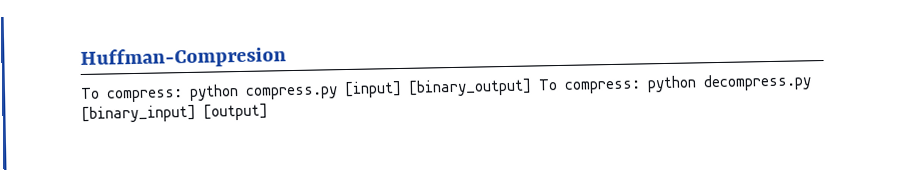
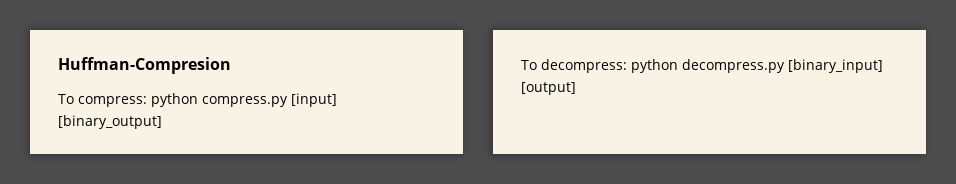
[538,79,641,94] To compress: -> [521,59,627,73] // To decompress:

